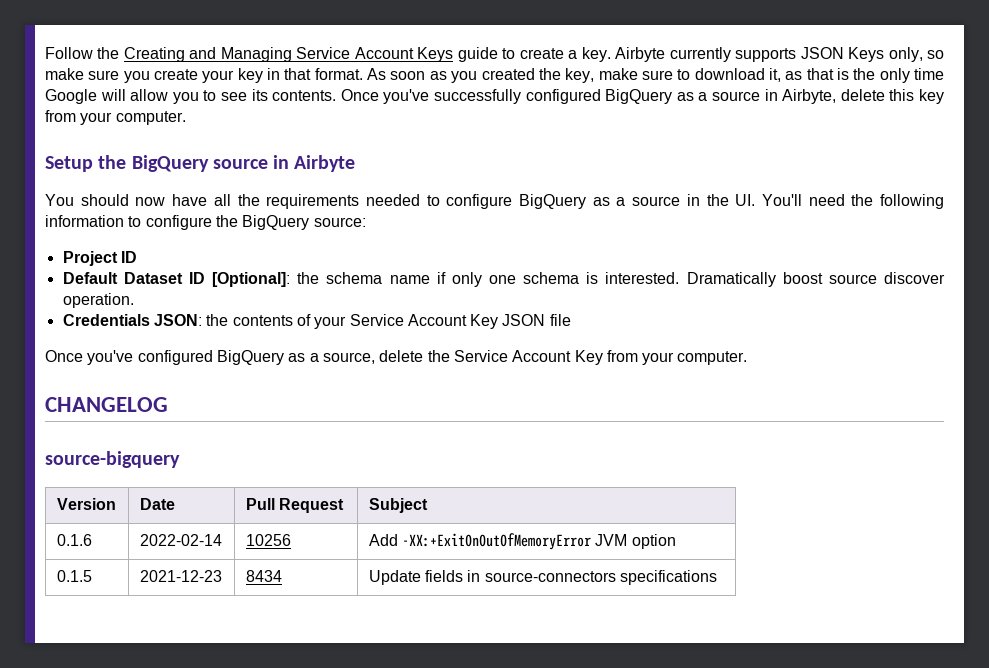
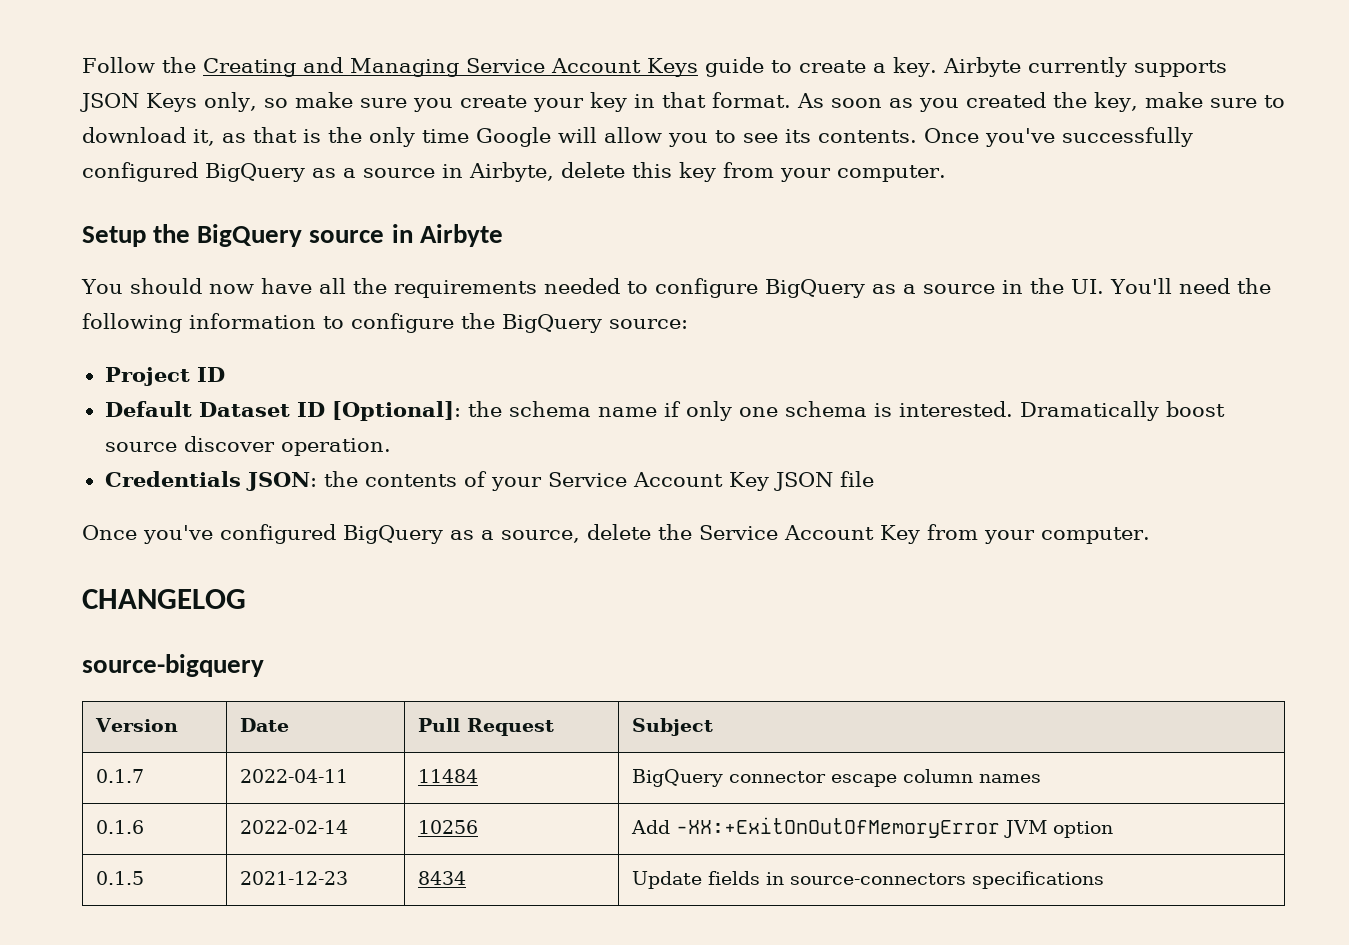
(428, 505) none -> [95,769,144,783] [239,769,348,783] [417,769,478,783] [631,769,1041,787] // 0.1.7 | 2022-04-11 | 11484 | BigQuery connector escape column names

